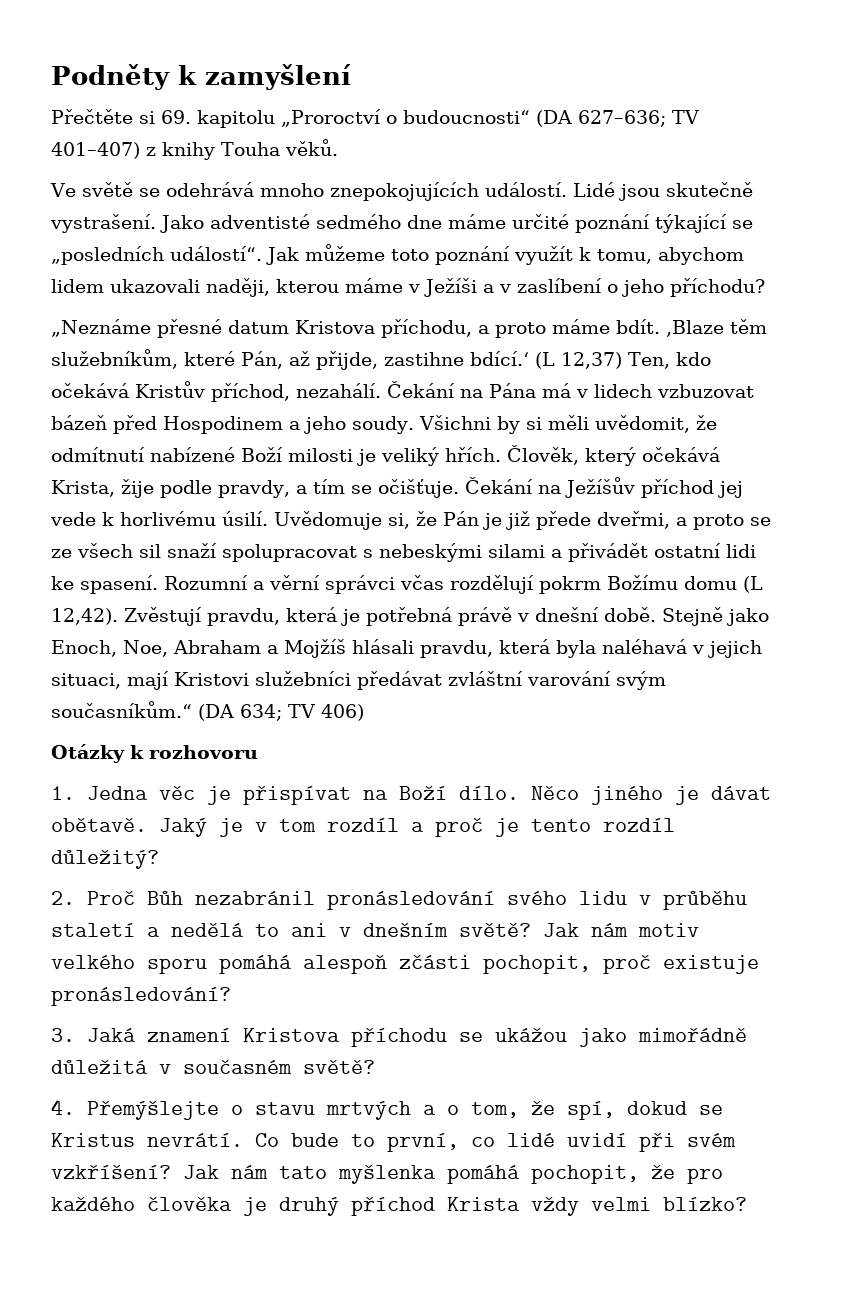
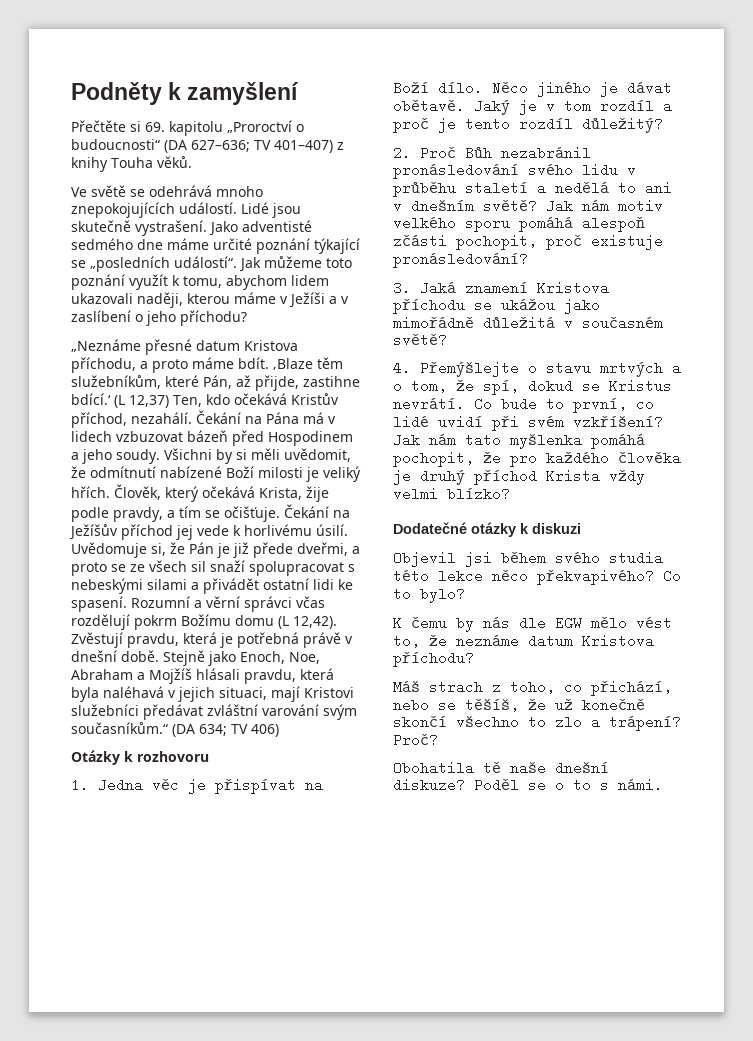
(747, 1204) none -> [393,522,581,537] [393,551,663,567] [393,569,681,585] [393,587,465,603] [393,616,672,632] [393,634,654,648] [393,651,474,667] [393,680,672,696] [393,698,645,712] [393,715,681,731] [393,733,438,747] [393,761,609,775] [393,778,663,792] // Dodatečné otázky k diskuzi // Objevil jsi během svého studia této lekce něco překvapivého? Co to bylo? // K čemu by nás dle EGW mělo vést to, že neznáme datum Kristova příchodu? // Máš strach z toho, co přichází, nebo se těšíš, že už konečně skončí všechno to zlo a trápení? Proč? // Obohatila tě naše dnešní diskuze? Poděl se o to s námi.

